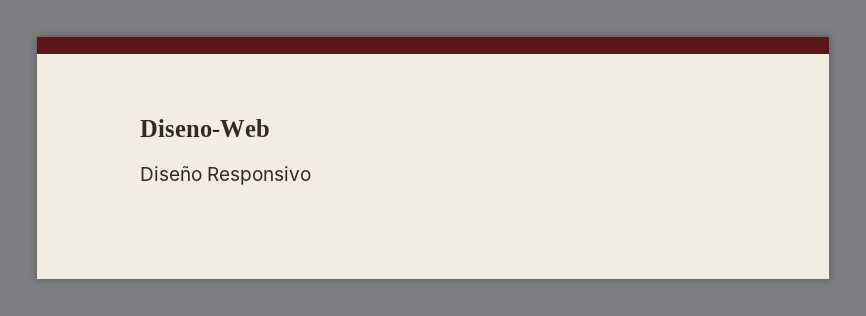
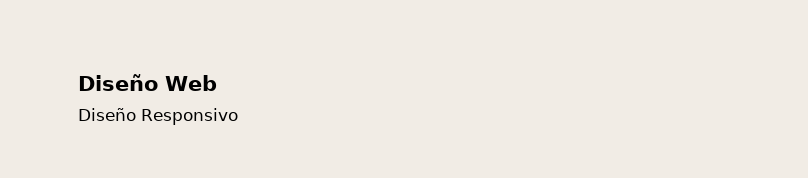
[140,119,270,137] Diseno-Web -> [78,74,217,91] Diseño Web

